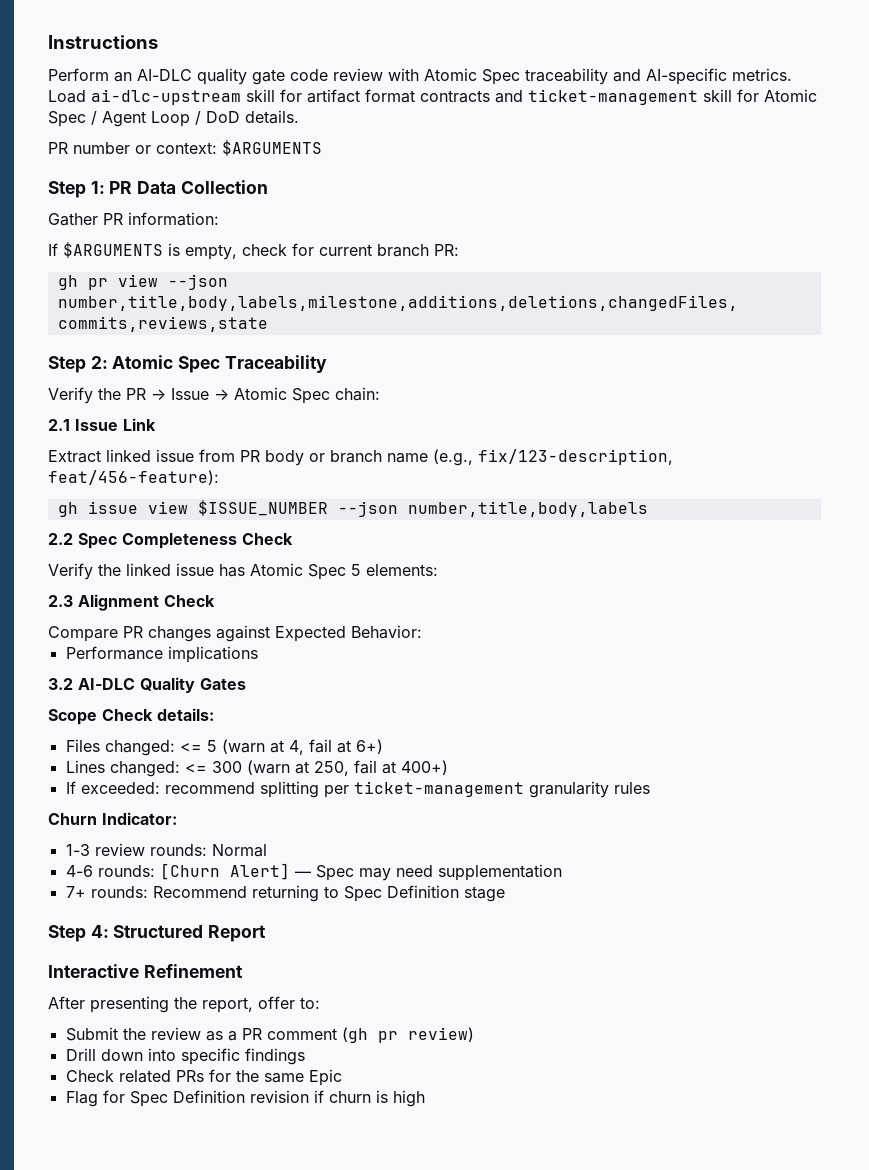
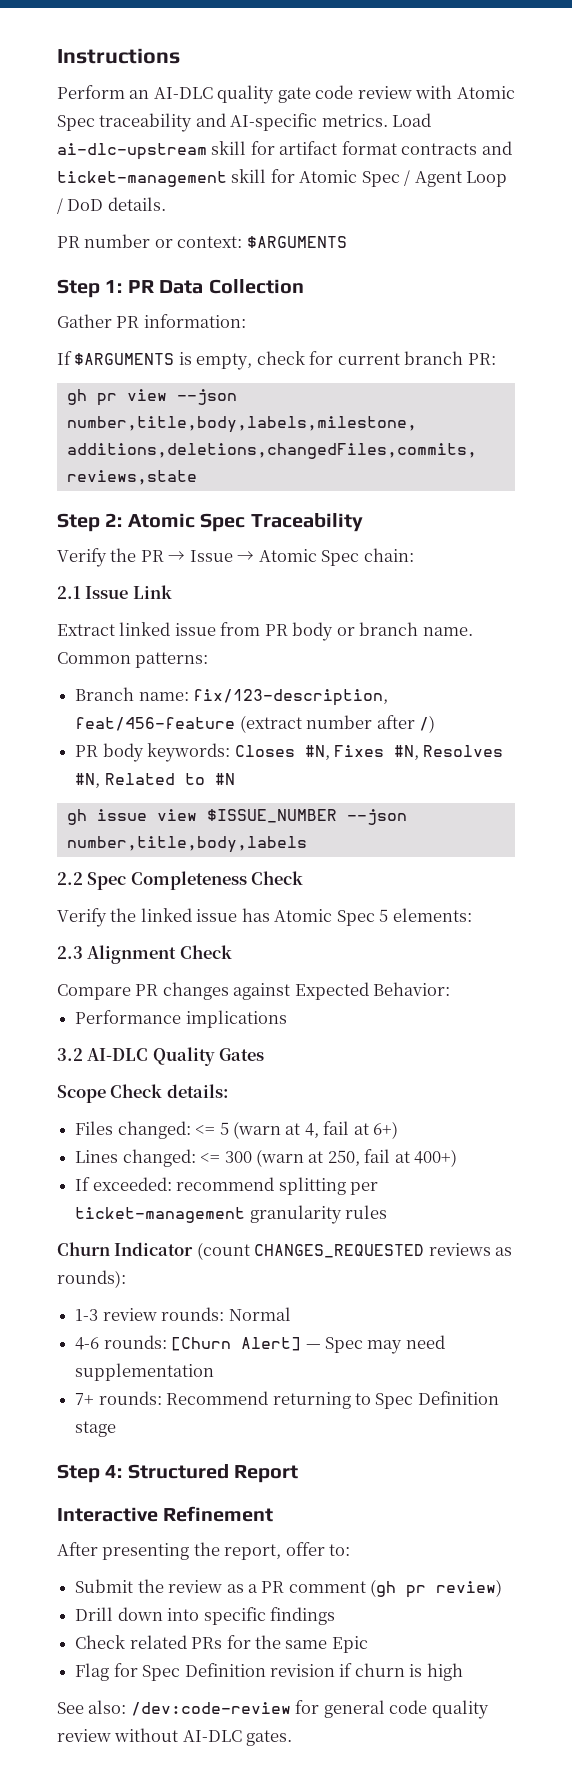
[387,449,673,466] [48,470,219,485] name (e.g., fix/123-description, feat/456-feature): -> [422,627,473,636] [57,652,209,668] [75,687,389,706] [75,715,435,733] [75,743,504,762] [75,773,235,788] name. Common patterns: // Branch name: fix/123-description, feat/456-feature (extract number after /) // PR body keywords: Closes #N, Fixes #N, Resolves #N, Related to #N
[102,812,177,825] Indicator: -> [114,1242,513,1260] [57,1270,126,1288] Indicator (count CHANGES_REQUESTED reviews as rounds):
(425, 1098) none -> [57,1700,489,1719] [57,1728,293,1746] // See also: /dev:code-review for general code quality review without AI-DLC gates.

